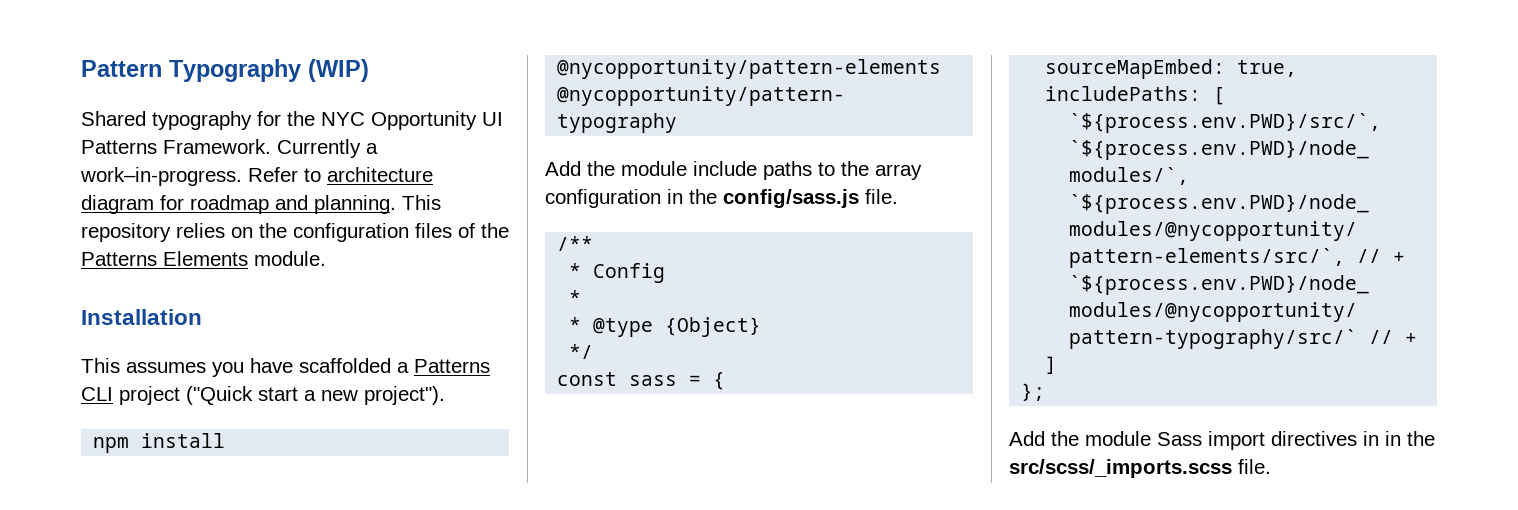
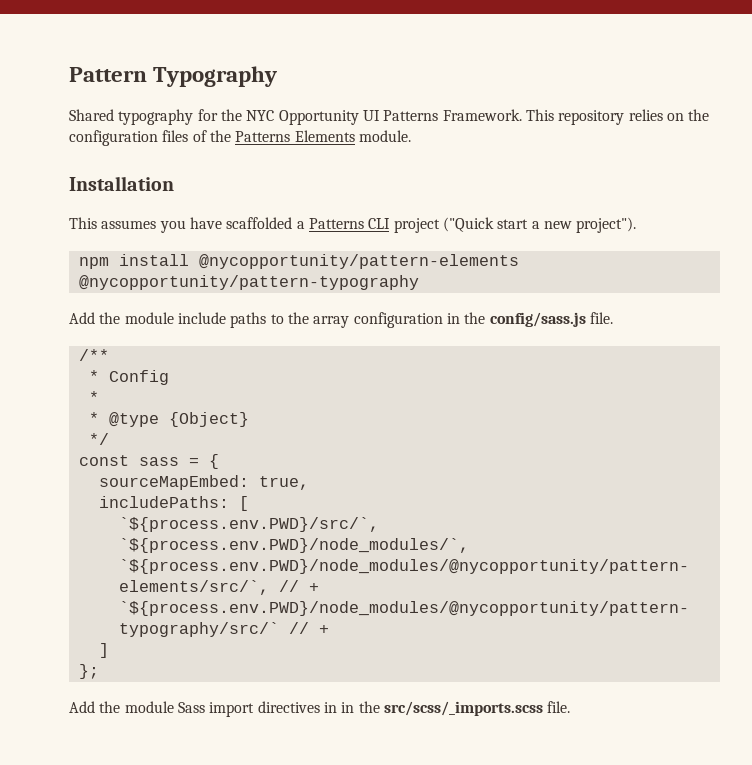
[308,59,369,82] (WIP) -> (278, 76) none
[277,139,378,158] [80,167,433,186] [81,195,396,214] Currently a work–in-progress. Refer to architecture diagram for roadmap and planning. -> (522, 115) none

